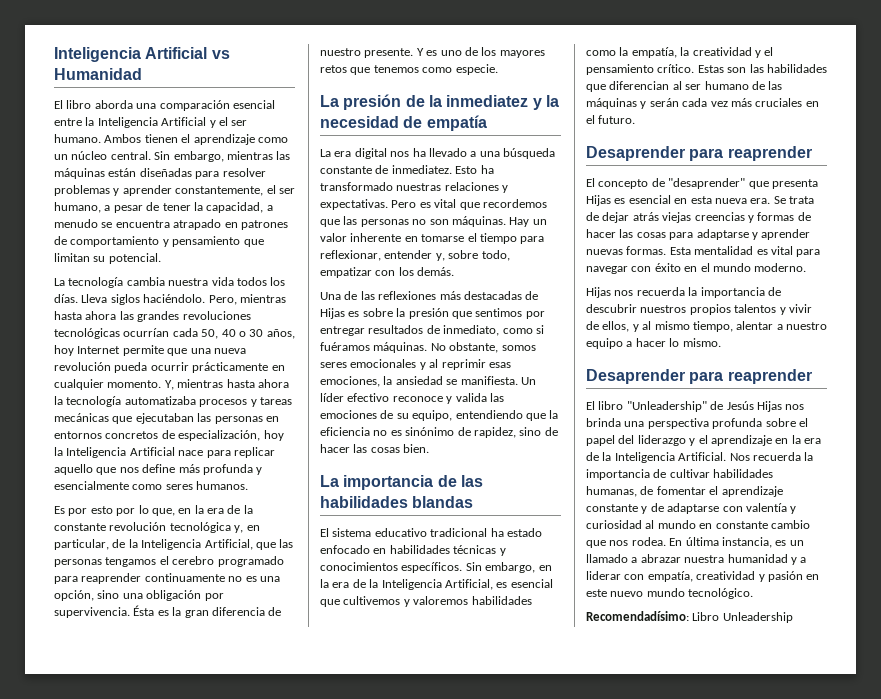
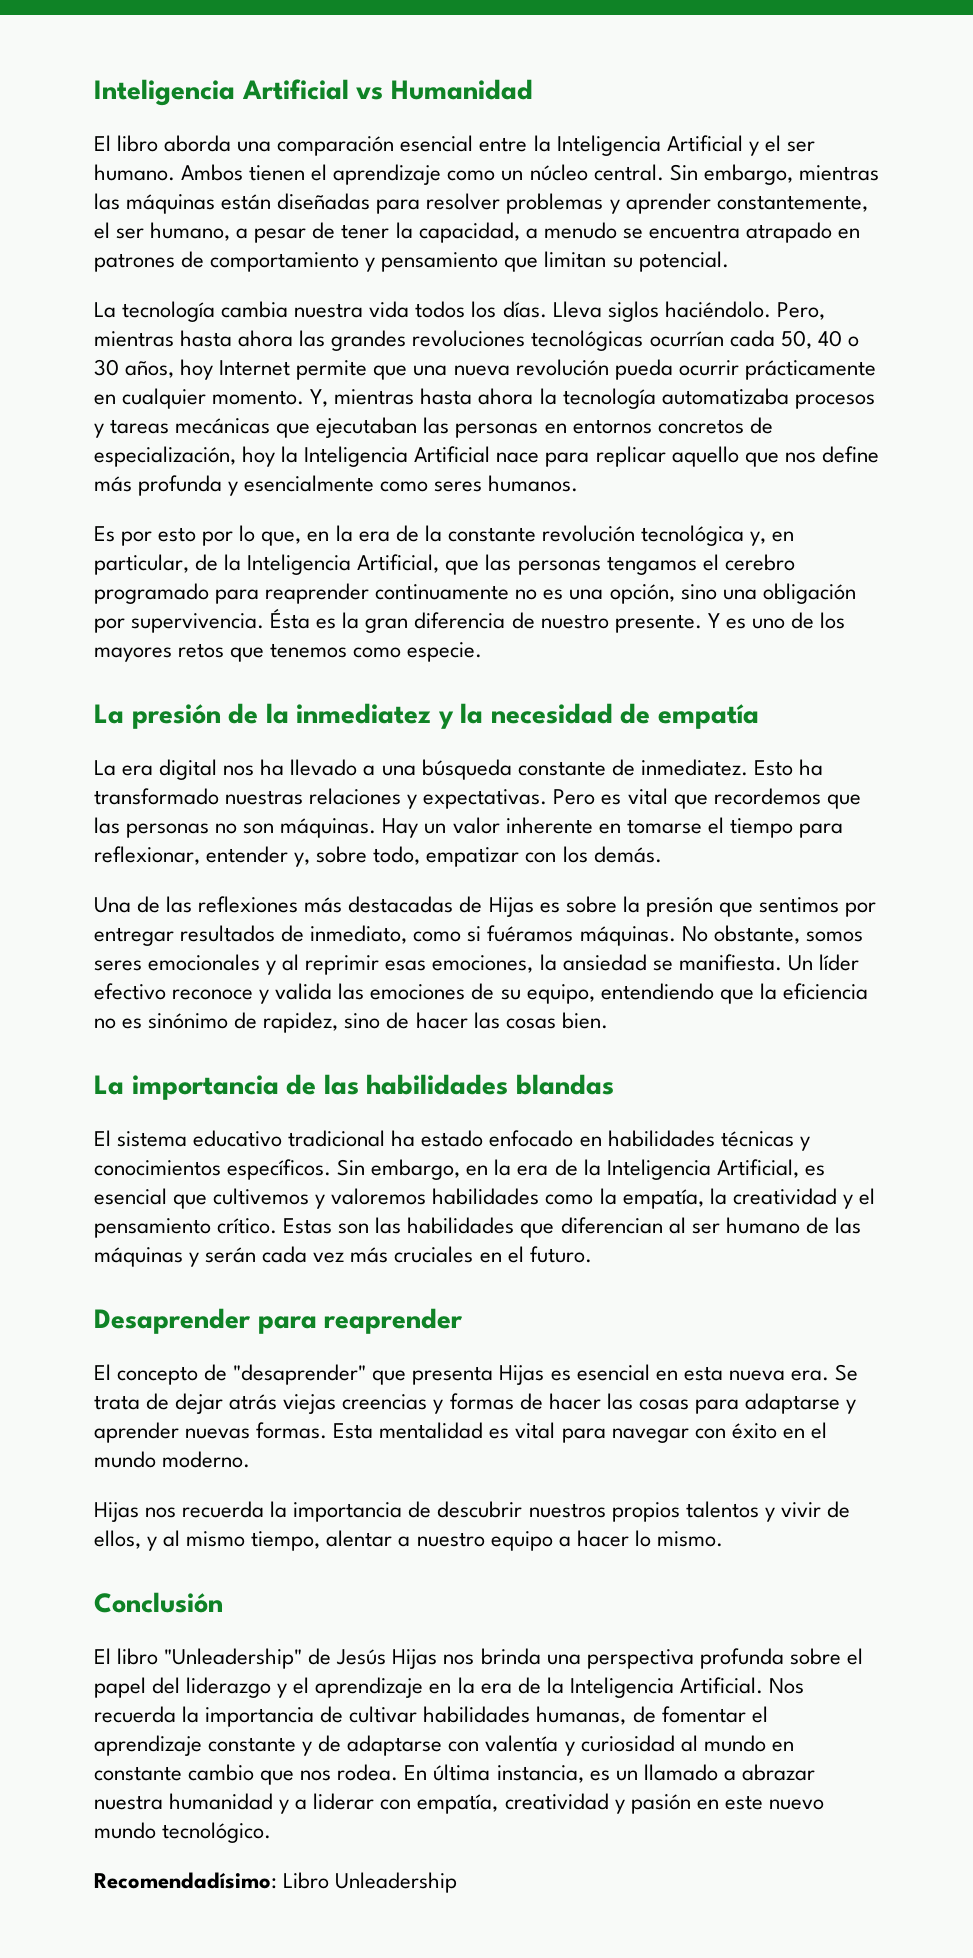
[586,369,812,384] Desaprender para reaprender -> [94,1592,223,1613] Conclusión

